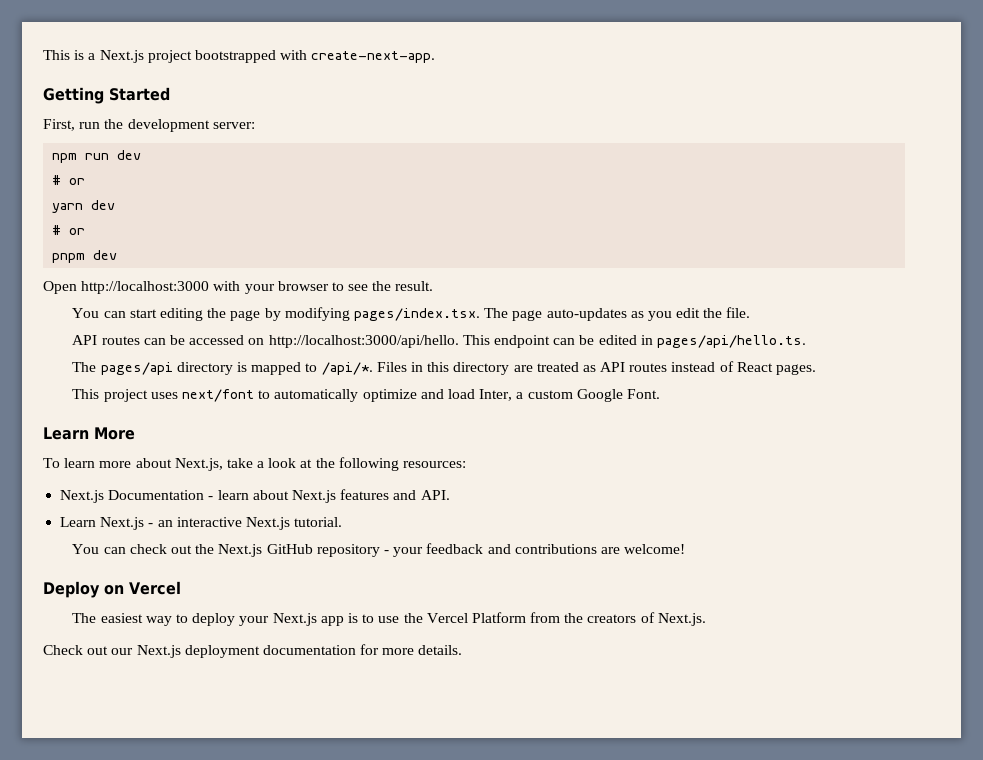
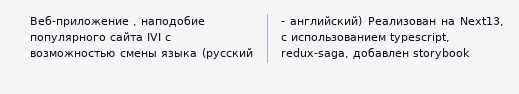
[43,50,436,63] [43,87,170,104] [43,119,255,132] [52,150,142,163] [52,175,86,185] [52,200,116,213] [52,225,86,235] [52,250,118,263] [43,281,434,294] [72,307,751,321] [72,335,806,348] [72,361,816,375] [72,389,660,402] [43,427,135,440] [43,457,467,471] [60,489,450,503] [60,517,343,530] [72,543,686,557] [43,581,181,598] [72,612,706,626] [43,644,463,658] This is a Next.js project bootstrapped with create-next-app. // Getting Started // First, run the development server: // npm run dev // # or // yarn dev // # or // pnpm dev // Open http://localhost:3000 with your browser to see the result. // You can start editing the page by modifying pages/index.tsx. The page auto-updates as you edit the file. // API routes can be accessed on http://localhost:3000/api/hello. This endpoint can be edited in pages/api/hello.ts. // The pages/api directory is mapped to /api/*. Files in this directory are treated as API routes instead of React pages. // This project uses next/font to automatically optimize and load Inter, a custom Google Font. // Learn More // To learn more about Next.js, take a look at the following resources: // Next.js Documentation - learn about Next.js features and API. // Learn Next.js - an interactive Next.js tutorial. // You can check out the Next.js GitHub repository - your feedback and contributions are welcome! // Deploy on Vercel // The easiest way to deploy your Next.js app is to use the Vercel Platform from the creators of Next.js. // Check out our Next.js deployment documentation for more details. -> [30,15,205,27] [30,32,171,43] [30,48,253,59] [281,16,504,26] [281,33,450,43] [281,47,470,59] Веб-приложение , наподобие популярного сайта IVI с возможностью смены языка (русский - английский) Реализован на Next13, c использованием typescript, redux-saga, добавлен storybook

